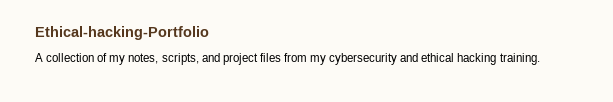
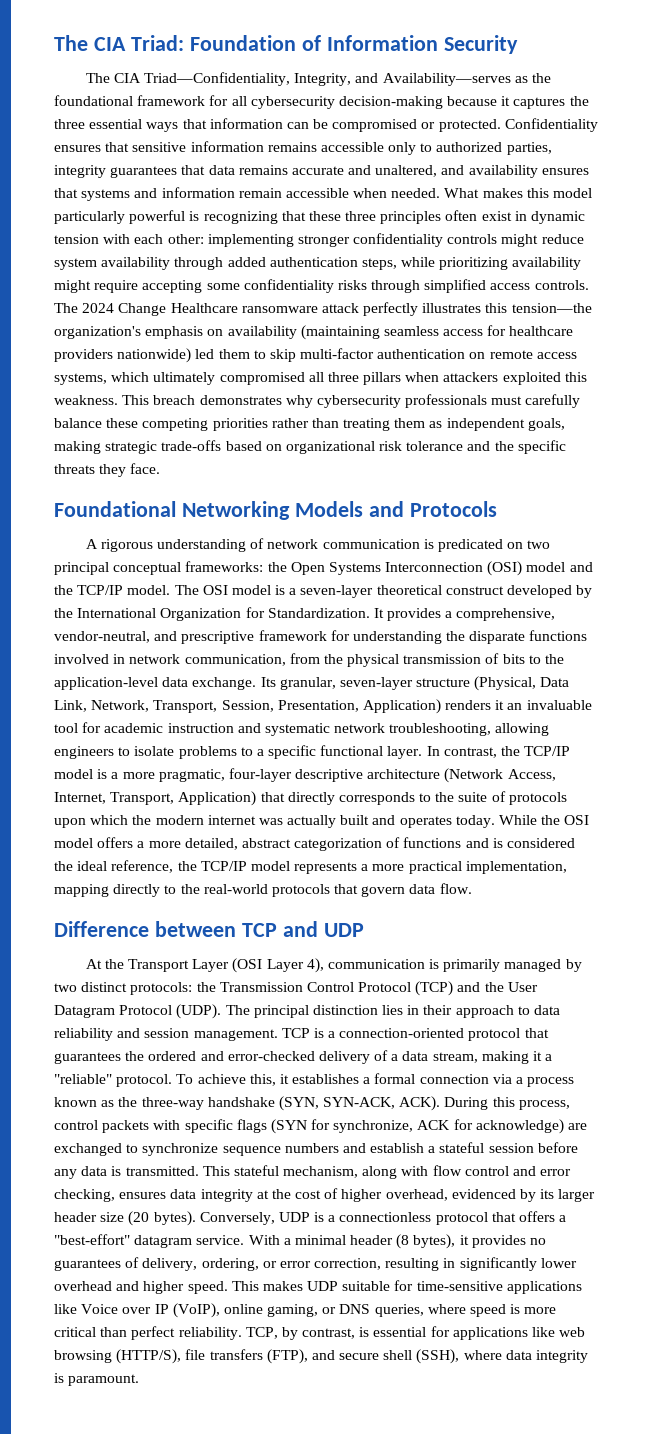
[35,26,209,40] [35,53,540,65] Ethical-hacking-Portfolio // A collection of my notes, scripts, and project files from my cybersecurity and ethical hacking training. -> [54,35,518,54] [85,72,551,86] [54,95,589,109] [54,118,598,132] [54,141,552,155] [54,165,589,178] [54,187,593,201] [54,210,586,224] [54,233,584,247] [54,257,582,270] [54,279,589,293] [54,302,592,316] [54,325,574,340] [54,348,577,363] [54,372,587,385] [54,394,581,408] [54,418,565,431] [54,440,566,454] [54,463,161,477] [54,501,497,520] [85,538,551,552] [54,561,593,576] [54,585,593,598] [54,607,556,621] [54,630,588,644] [54,653,565,667] [54,676,570,691] [54,699,592,714] [54,722,550,736] [54,745,571,759] [54,768,556,783] [54,791,567,806] [54,815,590,828] [54,837,576,851] [54,860,567,874] [54,883,472,897] [54,921,364,937] [85,958,582,973] [54,981,538,996] [54,1004,561,1019] [54,1028,549,1041] [54,1050,553,1064] [54,1073,575,1087] [54,1096,570,1111] [54,1119,588,1134] [54,1142,578,1156] [54,1165,572,1179] [54,1188,596,1202] [54,1211,567,1226] [54,1234,547,1249] [54,1257,577,1271] [54,1280,582,1294] [54,1303,557,1318] [54,1326,586,1340] [54,1349,589,1364] [54,1373,140,1386] The CIA Triad: Foundation of Information Security // The CIA Triad—Confidentiality, Integrity, and Availability—serves as the foundational framework for all cybersecurity decision-making because it captures the three essential ways that information can be compromised or protected. Confidentiality ensures that sensitive information remains accessible only to authorized parties, integrity guarantees that data remains accurate and unaltered, and availability ensures that systems and information remain accessible when needed. What makes this model particularly powerful is recognizing that these three principles often exist in dynamic tension with each other: implementing stronger confidentiality controls might reduce system availability through added authentication steps, while prioritizing availability might require accepting some confidentiality risks through simplified access controls. The 2024 Change Healthcare ransomware attack perfectly illustrates this tension—the organization's emphasis on availability (maintaining seamless access for healthcare providers nationwide) led them to skip multi-factor authentication on remote access systems, which ultimately compromised all three pillars when attackers exploited this weakness. This breach demonstrates why cybersecurity professionals must carefully balance these competing priorities rather than treating them as independent goals, making strategic trade-offs based on organizational risk tolerance and the specific threats they face. // Foundational Networking Models and Protocols // A rigorous understanding of network communication is predicated on two principal conceptual frameworks: the Open Systems Interconnection (OSI) model and the TCP/IP model. The OSI model is a seven-layer theoretical construct developed by the International Organization for Standardization. It provides a comprehensive, vendor-neutral, and prescriptive framework for understanding the disparate functions involved in network communication, from the physical transmission of bits to the application-level data exchange. Its granular, seven-layer structure (Physical, Data Link, Network, Transport, Session, Presentation, Application) renders it an invaluable tool for academic instruction and systematic network troubleshooting, allowing engineers to isolate problems to a specific functional layer. In contrast, the TCP/IP model is a more pragmatic, four-layer descriptive architecture (Network Access, Internet, Transport, Application) that directly corresponds to the suite of protocols upon which the modern internet was actually built and operates today. While the OSI model offers a more detailed, abstract categorization of functions and is considered the ideal reference, the TCP/IP model represents a more practical implementation, mapping directly to the real-world protocols that govern data flow. // Difference between TCP and UDP // At the Transport Layer (OSI Layer 4), communication is primarily managed by two distinct protocols: the Transmission Control Protocol (TCP) and the User Datagram Protocol (UDP). The principal distinction lies in their approach to data reliability and session management. TCP is a connection-oriented protocol that guarantees the ordered and error-checked delivery of a data stream, making it a "reliable" protocol. To achieve this, it establishes a formal connection via a process known as the three-way handshake (SYN, SYN-ACK, ACK). During this process, control packets with specific flags (SYN for synchronize, ACK for acknowledge) are exchanged to synchronize sequence numbers and establish a stateful session before any data is transmitted. This stateful mechanism, along with flow control and error checking, ensures data integrity at the cost of higher overhead, evidenced by its larger header size (20 bytes). Conversely, UDP is a connectionless protocol that offers a "best-effort" datagram service. With a minimal header (8 bytes), it provides no guarantees of delivery, ordering, or error correction, resulting in significantly lower overhead and higher speed. This makes UDP suitable for time-sensitive applications like Voice over IP (VoIP), online gaming, or DNS queries, where speed is more critical than perfect reliability. TCP, by contrast, is essential for applications like web browsing (HTTP/S), file transfers (FTP), and secure shell (SSH), where data integrity is paramount.

